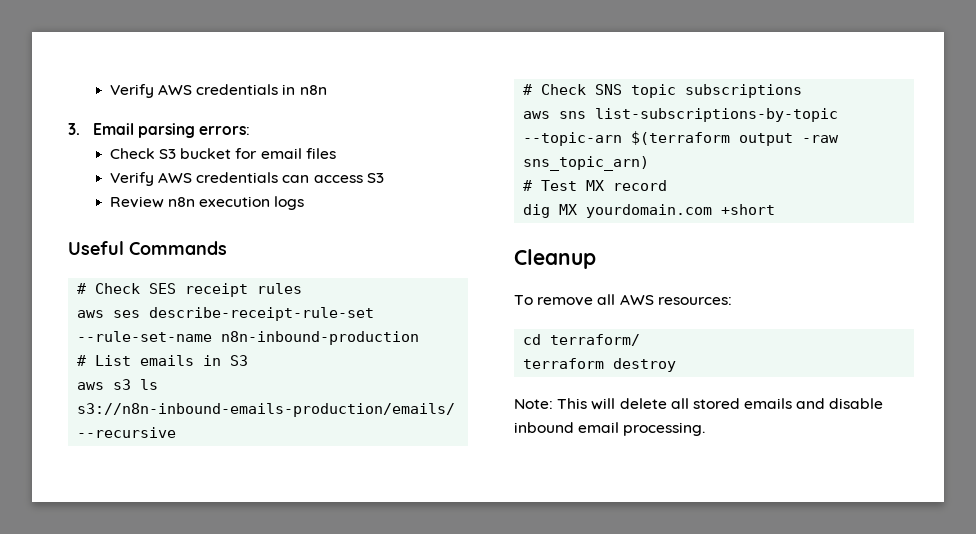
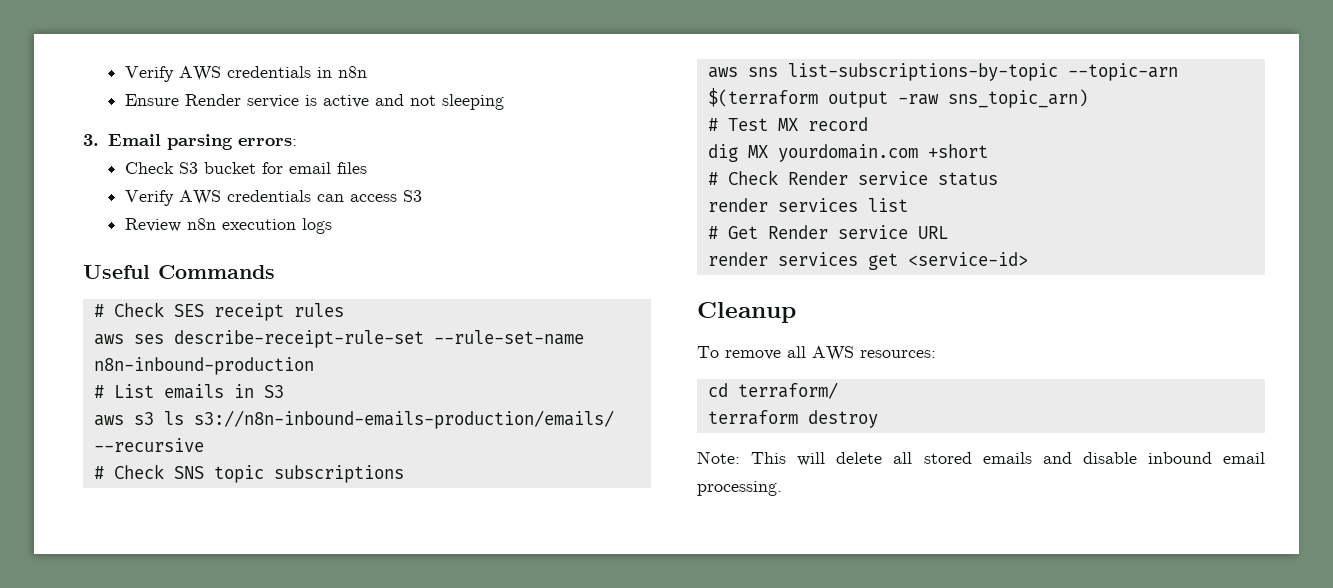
(327, 90) none -> [125,94,505,110] // Ensure Render service is active and not sleeping
(776, 209) none -> [707,170,998,186] [707,198,908,212] [707,225,948,239] [707,252,1028,270] // # Check Render service status // render services list // # Get Render service URL // render services get <service-id>

